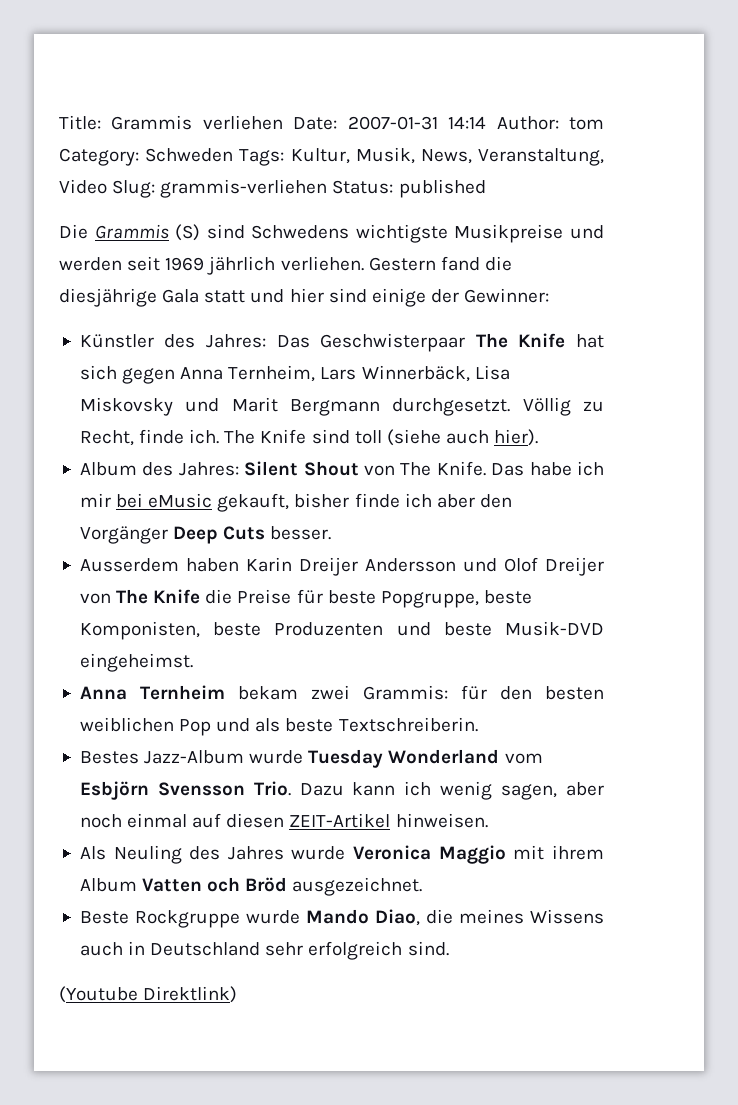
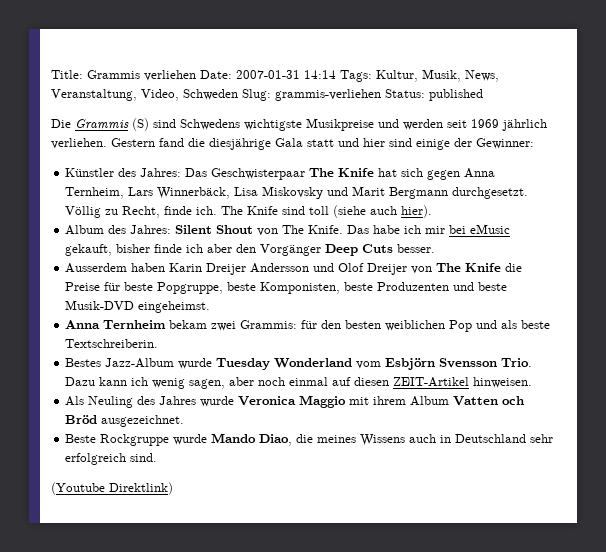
[496,116,605,130] [59,148,234,166] Author: tom Category: Schweden -> (336, 74) none
[59,179,107,194] Video -> [141,89,238,101] Video, Schweden

